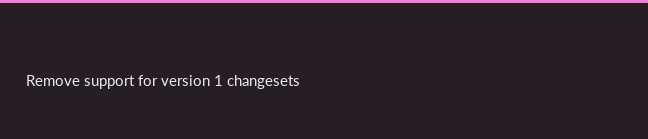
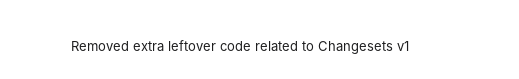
[26,75,300,89] Remove support for version 1 changesets -> [71,40,409,54] Removed extra leftover code related to Changesets v1

